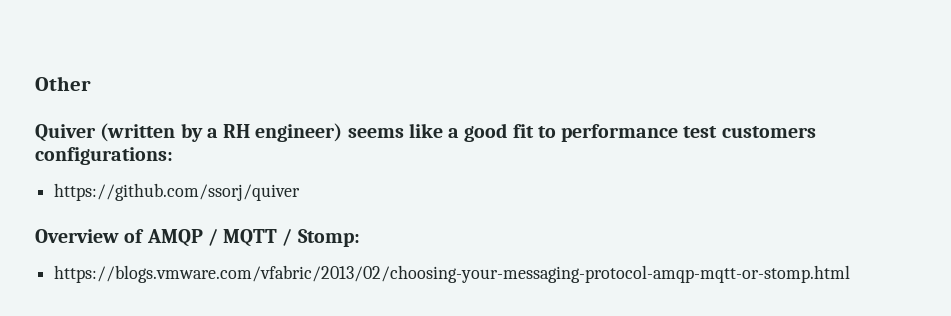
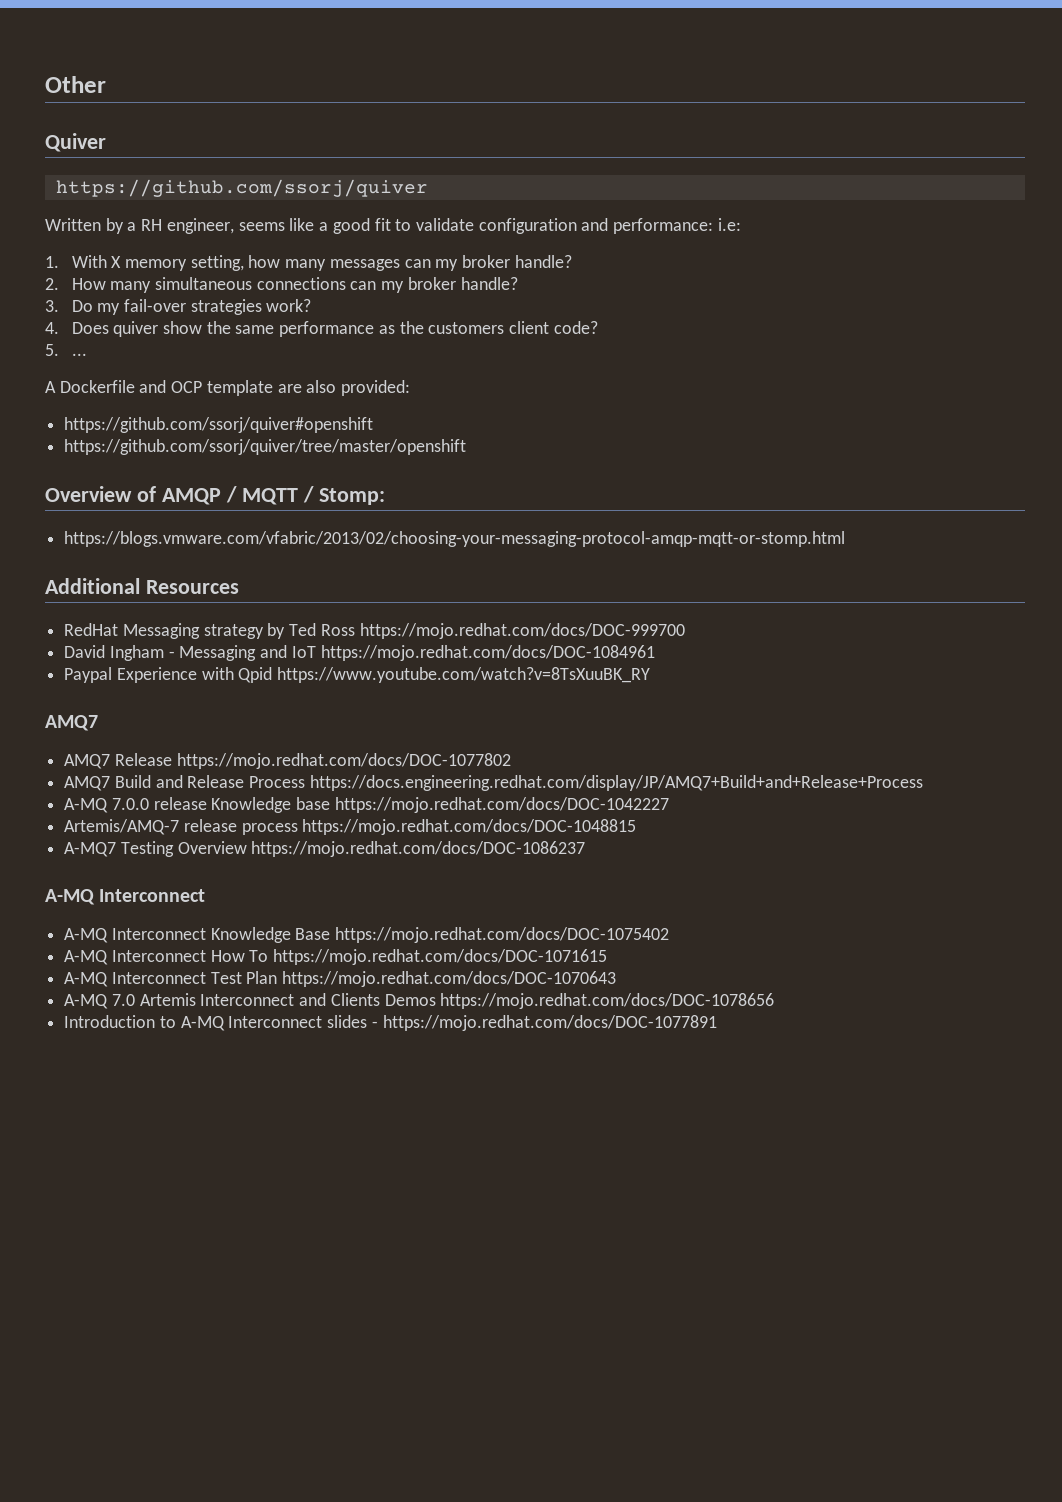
[100,123,176,142] (written -> [55,179,428,197] [45,218,101,231] // https://github.com/ssorj/quiver // Written
[255,123,343,142] engineer) -> [166,218,234,234] engineer,
[561,124,816,142] [35,147,173,165] [54,183,301,201] performance test customers configurations: // https://github.com/ssorj/quiver -> [415,218,741,234] [45,255,572,271] [45,277,518,293] [45,299,312,315] [45,321,598,337] [45,344,87,356] [45,380,411,396] [64,417,374,433] [64,439,467,455] validate configuration and performance: i.e: // 1. With X memory setting, how many messages can my broker handle? // 2. How many simultaneous connections can my broker handle? // 3. Do my fail-over strategies work? // 4. Does quiver show the same performance as the customers client code? // 5. ... // A Dockerfile and OCP template are also provided: // https://github.com/ssorj/quiver#openshift // https://github.com/ssorj/quiver/tree/master/openshift
(851, 274) none -> [45,578,239,594] [64,623,685,639] [64,645,655,661] [64,667,651,683] [45,715,98,731] [64,753,511,769] [64,775,923,791] [64,797,669,813] [64,819,637,835] [64,841,586,857] [45,889,206,905] [64,927,670,943] [64,949,608,965] [64,971,617,987] [64,993,775,1009] [64,1015,717,1031] // Additional Resources // RedHat Messaging strategy by Ted Ross https://mojo.redhat.com/docs/DOC-999700 // David Ingham - Messaging and IoT https://mojo.redhat.com/docs/DOC-1084961 // Paypal Experience with Qpid https://www.youtube.com/watch?v=8TsXuuBK_RY // AMQ7 // AMQ7 Release https://mojo.redhat.com/docs/DOC-1077802 // AMQ7 Build and Release Process https://docs.engineering.redhat.com/display/JP/AMQ7+Build+and+Release+Process // A-MQ 7.0.0 release Knowledge base https://mojo.redhat.com/docs/DOC-1042227 // Artemis/AMQ-7 release process https://mojo.redhat.com/docs/DOC-1048815 // A-MQ7 Testing Overview https://mojo.redhat.com/docs/DOC-1086237 // A-MQ Interconnect // A-MQ Interconnect Knowledge Base https://mojo.redhat.com/docs/DOC-1075402 // A-MQ Interconnect How To https://mojo.redhat.com/docs/DOC-1071615 // A-MQ Interconnect Test Plan https://mojo.redhat.com/docs/DOC-1070643 // A-MQ 7.0 Artemis Interconnect and Clients Demos https://mojo.redhat.com/docs/DOC-1078656 // Introduction to A-MQ Interconnect slides - https://mojo.redhat.com/docs/DOC-1077891

